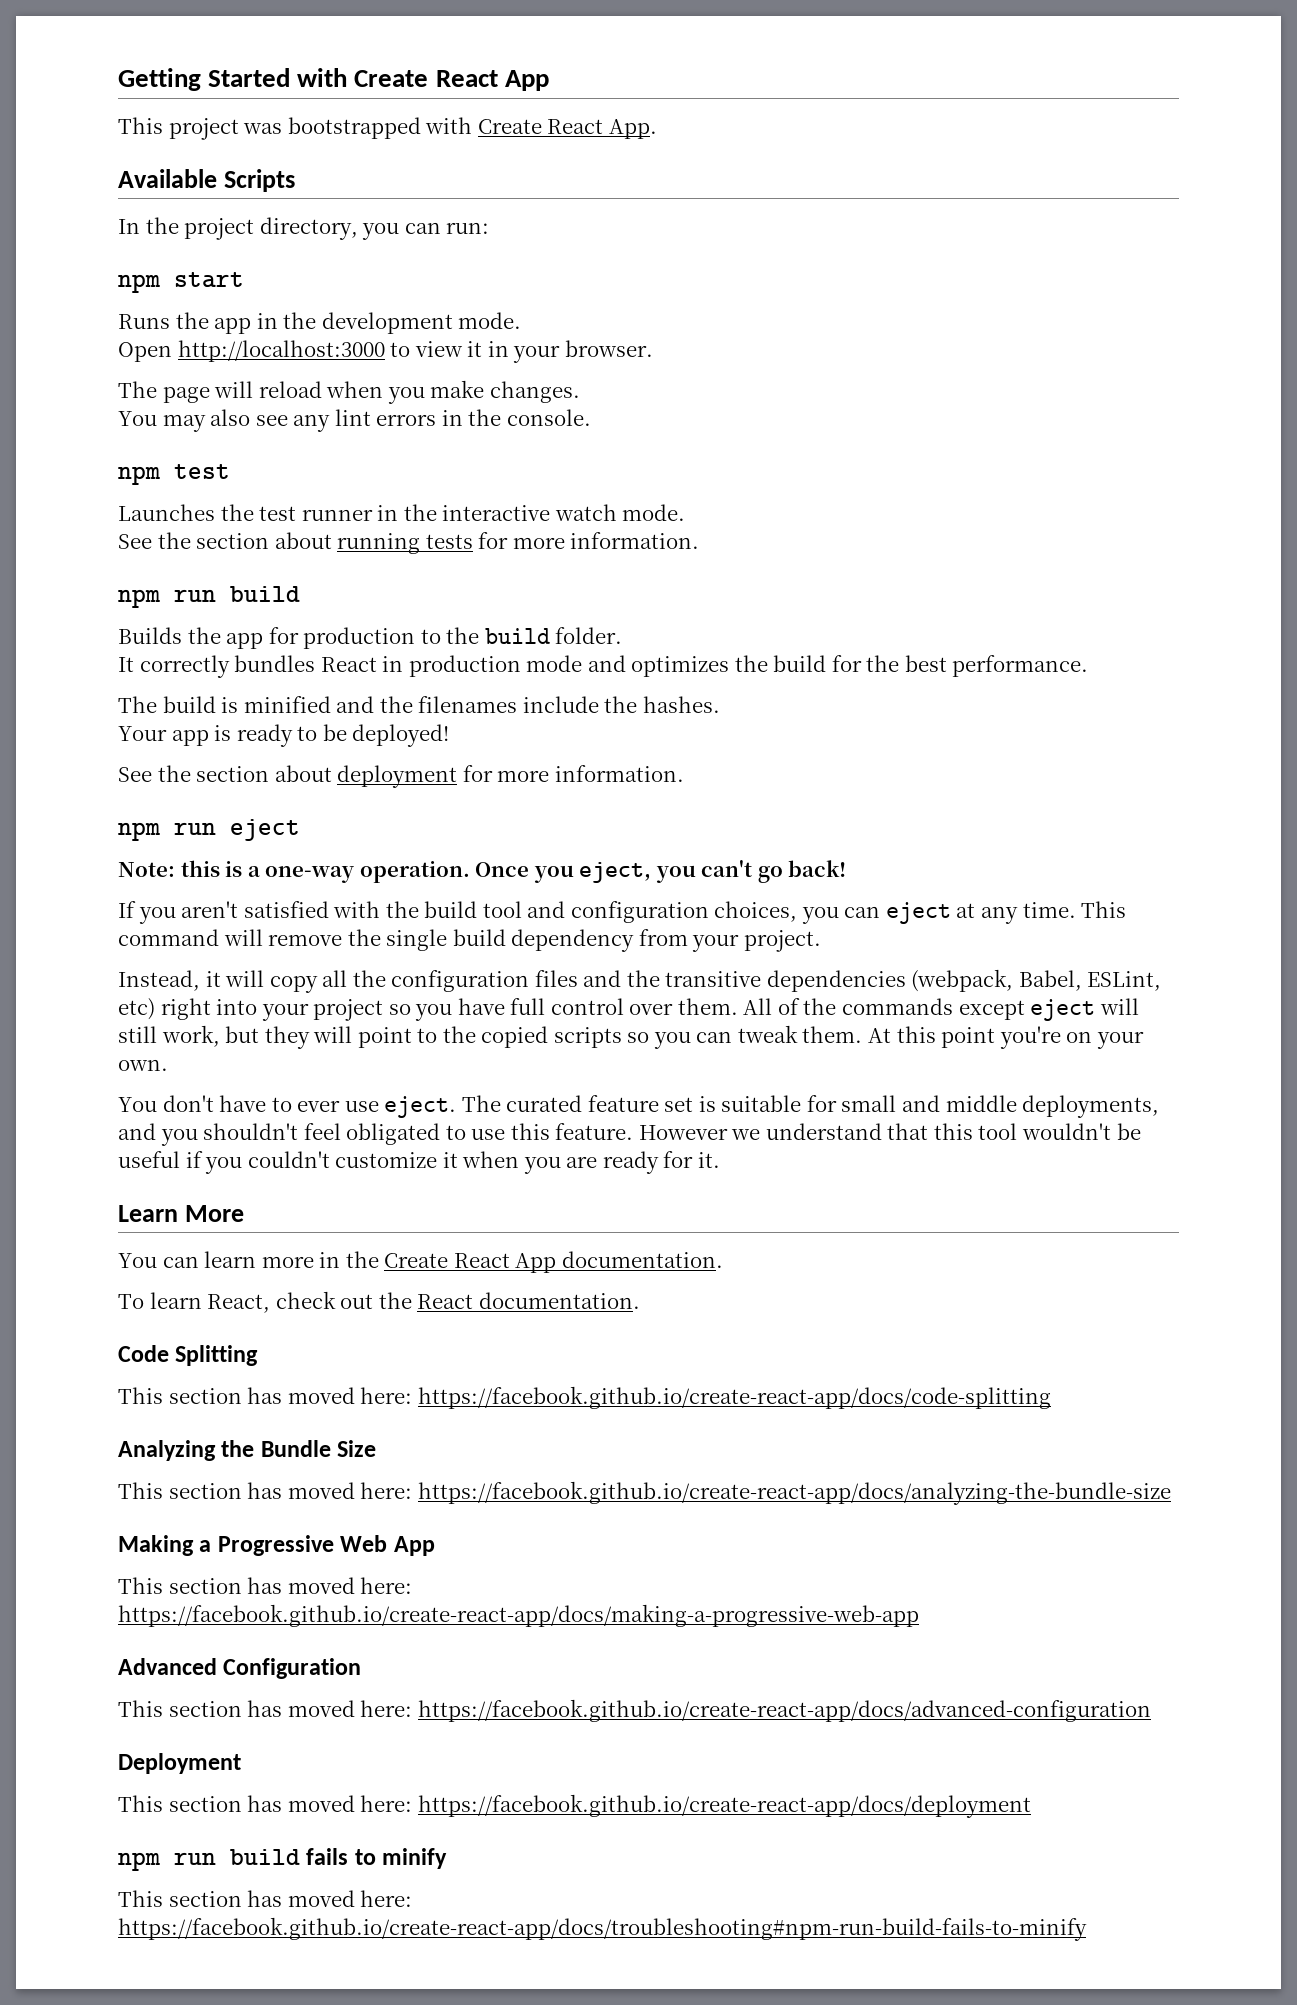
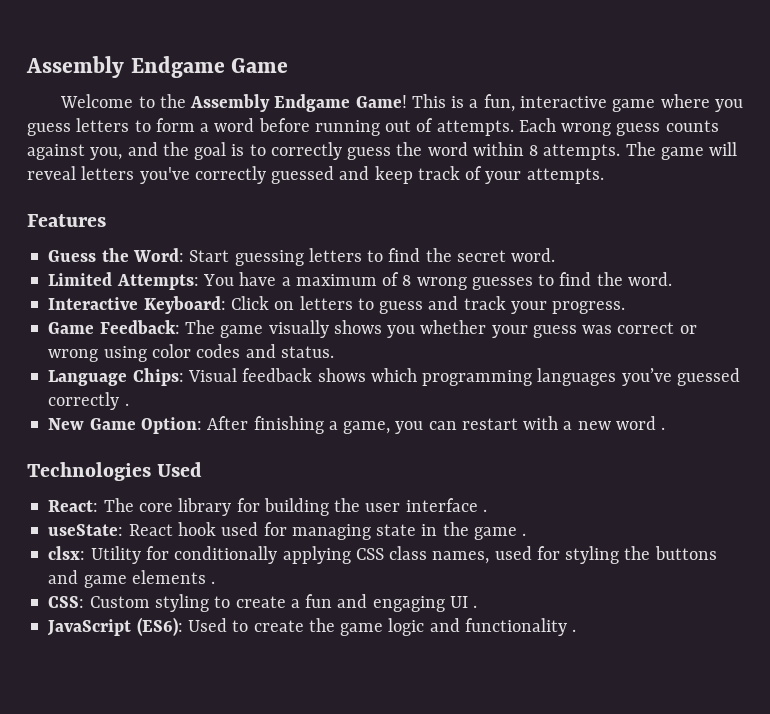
[118,68,549,91] [118,117,657,140] [118,169,295,192] [118,217,490,240] [118,272,244,293] [118,312,522,334] [118,340,653,363] [118,380,580,404] [118,409,591,432] [118,464,230,485] [118,504,686,521] [118,532,700,554] [118,586,300,608] [118,627,623,649] [118,655,1089,678] [118,696,720,713] [118,724,450,747] [118,765,684,788] [118,819,300,841] [118,860,847,883] [118,901,1127,924] [118,929,821,952] [118,969,1162,993] [118,998,1139,1021] [118,1025,1144,1049] [118,1059,168,1071] [118,1095,1160,1118] [118,1123,1141,1146] [118,1151,720,1174] [118,1205,244,1222] [118,1251,723,1273] [118,1291,640,1313] [118,1345,259,1366] [118,1386,1051,1409] [118,1440,377,1461] [118,1481,1171,1505] [118,1535,435,1556] [118,1577,413,1594] [118,1604,919,1627] [118,1658,362,1679] [118,1699,1151,1722] [118,1753,241,1774] [118,1794,1031,1818] [118,1848,448,1871] [118,1890,413,1907] [118,1917,1087,1941] Getting Started with Create React App // This project was bootstrapped with Create React App. // Available Scripts // In the project directory, you can run: // npm start // Runs the app in the development mode. // Open http://localhost:3000 to view it in your browser. // The page will reload when you make changes. // You may also see any lint errors in the console. // npm test // Launches the test runner in the interactive watch mode. // See the section about running tests for more information. // npm run build // Builds the app for production to the build folder. // It correctly bundles React in production mode and optimizes the build for the best performance. // The build is minified and the filenames include the hashes. // Your app is ready to be deployed! // See the section about deployment for more information. // npm run eject // Note: this is a one-way operation. Once you eject, you can't go back! // If you aren't satisfied with the build tool and configuration choices, you can eject at any time. This command will remove the single build dependency from your project. // Instead, it will copy all the configuration files and the transitive dependencies (webpack, Babel, ESLint, etc) right into your project so you have full control over them. All of the commands except eject will still work, but they will point to the copied scripts so you can tweak them. At this point you're on your own. // You don't have to ever use eject. The curated feature set is suitable for small and middle deployments, and you shouldn't feel obligated to use this feature. However we understand that this tool wouldn't be useful if you couldn't customize it when you are ready for it. // Learn More // You can learn more in the Create React App documentation. // To learn React, check out the React documentation. // Code Splitting // This section has moved here: https://facebook.github.io/create-react-app/docs/code-splitting // Analyzing the Bundle Size // This section has moved here: https://facebook.github.io/create-react-app/docs/analyzing-the-bundle-size // Making a Progressive Web App // This section has moved here: https://facebook.github.io/create-react-app/docs/making-a-progressive-web-app // Advanced Configuration // This section has moved here: https://facebook.github.io/create-react-app/docs/advanced-configuration // Deployment // This section has moved here: https://facebook.github.io/create-react-app/docs/deployment // npm run build fails to minify // This section has moved here: https://facebook.github.io/create-react-app/docs/troubleshooting#npm-run-build-fails-to-minify -> [26,56,289,78] [60,94,743,112] [27,118,719,136] [27,142,738,160] [27,166,604,184] [27,214,106,227] [48,248,556,266] [48,272,672,290] [48,296,626,314] [48,320,697,338] [48,344,334,362] [48,368,740,386] [48,392,129,410] [48,416,666,434] [27,462,203,481] [48,498,487,516] [48,522,527,540] [48,546,717,564] [48,570,216,588] [48,594,478,612] [47,617,577,636] Assembly Endgame Game // Welcome to the Assembly Endgame Game! This is a fun, interactive game where you guess letters to form a word before running out of attempts. Each wrong guess counts against you, and the goal is to correctly guess the word within 8 attempts. The game will reveal letters you've correctly guessed and keep track of your attempts. // Features // Guess the Word: Start guessing letters to find the secret word. // Limited Attempts: You have a maximum of 8 wrong guesses to find the word. // Interactive Keyboard: Click on letters to guess and track your progress. // Game Feedback: The game visually shows you whether your guess was correct or wrong using color codes and status. // Language Chips: Visual feedback shows which programming languages you’ve guessed correctly . // New Game Option: After finishing a game, you can restart with a new word . // Technologies Used // React: The core library for building the user interface . // useState: React hook used for managing state in the game . // clsx: Utility for conditionally applying CSS class names, used for styling the buttons and game elements . // CSS: Custom styling to create a fun and engaging UI . // JavaScript (ES6): Used to create the game logic and functionality .

